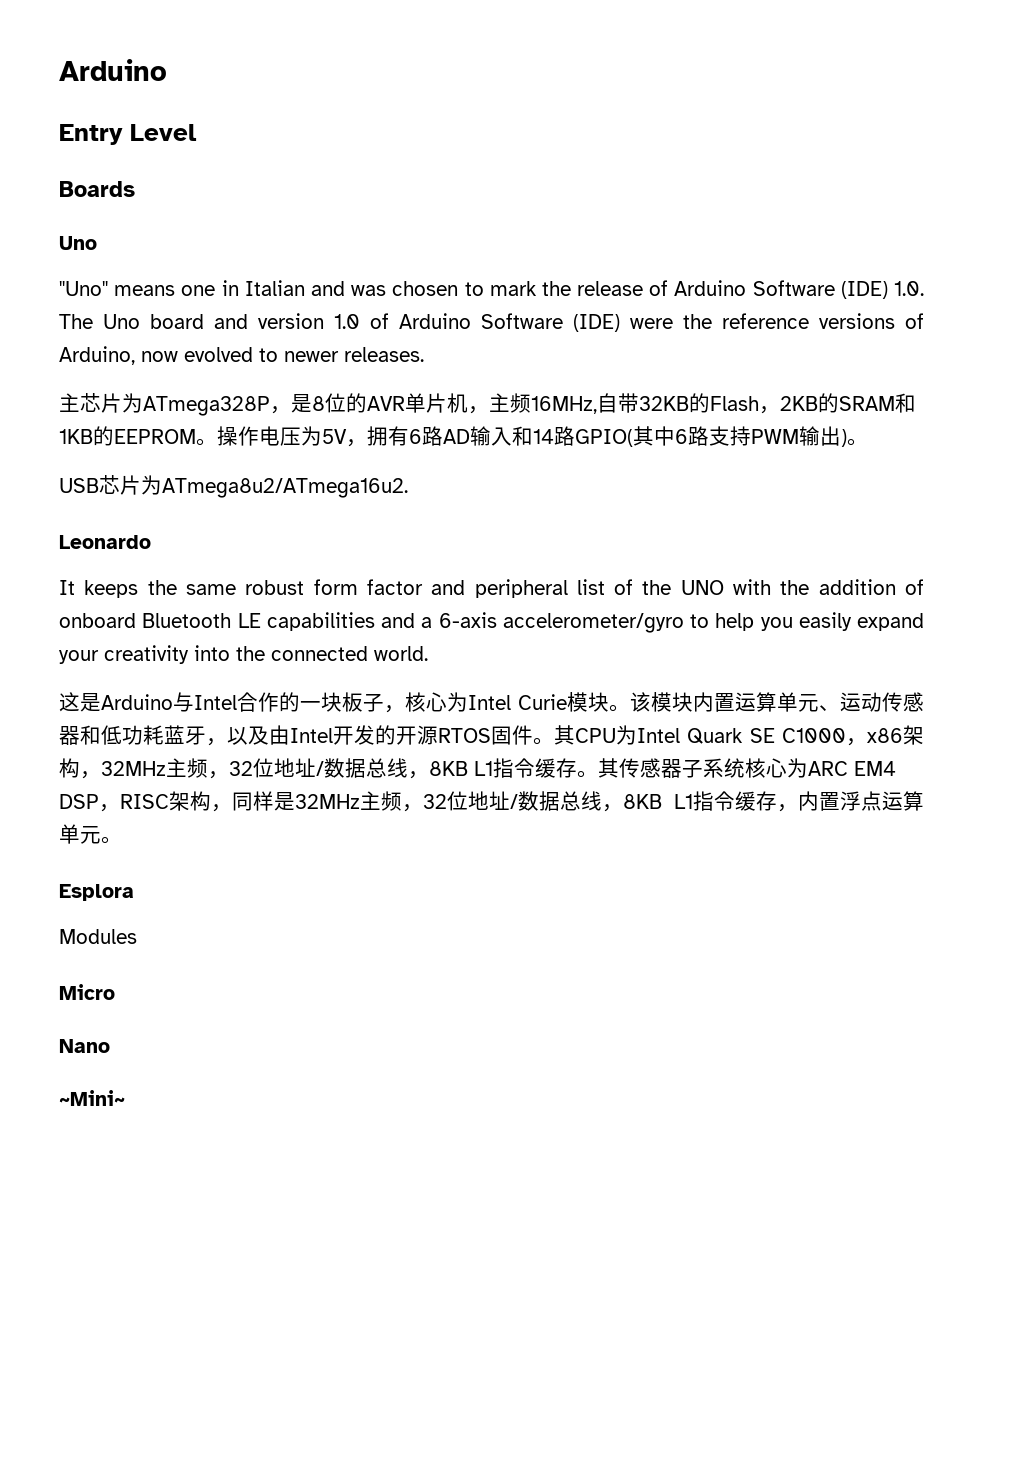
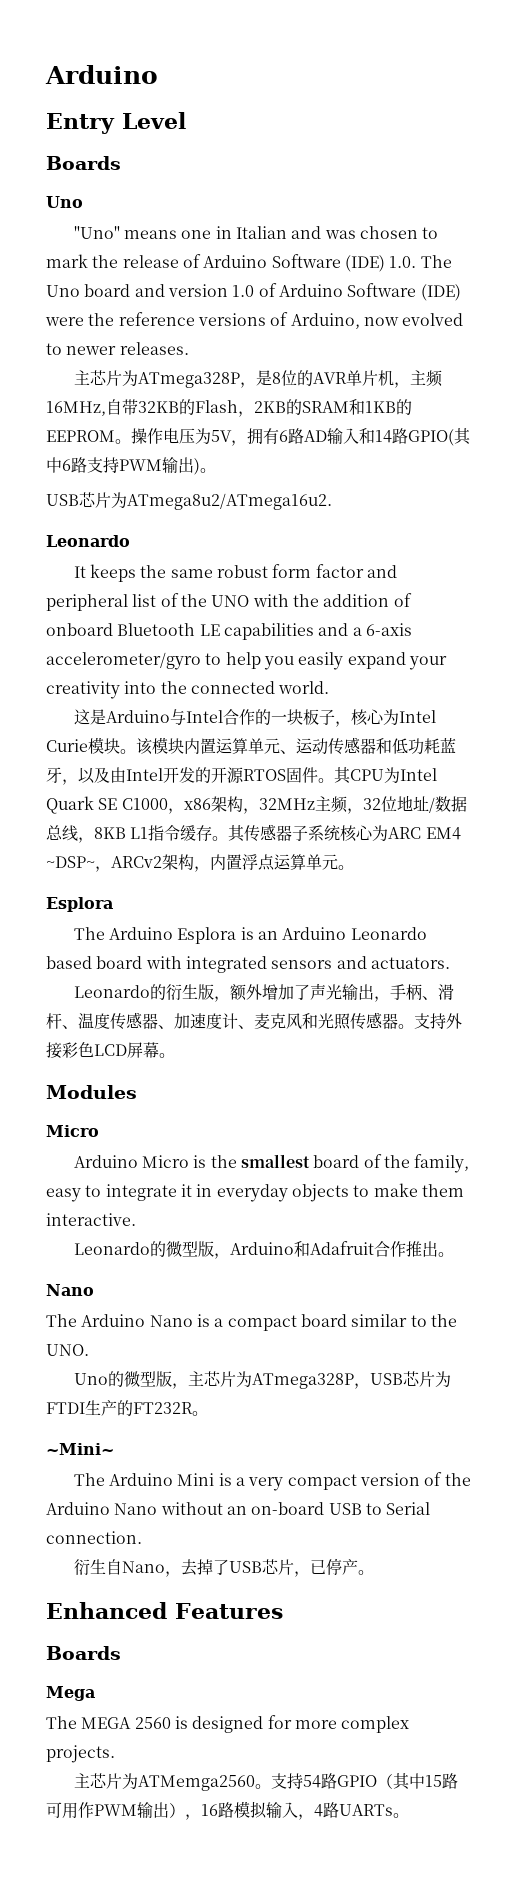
[59,791,777,812] DSP，RISC架构，同样是32MHz主频，32位地址/数据总线，8KB L1指令缓存 -> [46,854,194,872] ~DSP~，ARCv2架构
[59,929,137,944] [59,984,115,1000] [59,1039,110,1053] [59,1090,125,1106] Modules // Micro // Nano // ~Mini~ -> [73,927,427,944] [46,956,450,973] [73,983,454,1002] [46,1012,462,1030] [46,1042,175,1059] [46,1085,137,1099] [46,1125,99,1137] [73,1154,470,1173] [46,1183,464,1202] [46,1213,136,1226] [73,1241,454,1259] [46,1284,94,1296] [46,1314,457,1331] [46,1344,89,1356] [73,1371,451,1389] [46,1400,208,1416] [46,1443,114,1455] [73,1472,471,1491] [46,1502,431,1515] [46,1531,142,1544] [73,1558,374,1577] [46,1602,283,1619] [46,1646,121,1660] [46,1686,95,1701] [46,1715,410,1733] [46,1745,115,1763] [73,1773,458,1791] [46,1801,409,1820] The Arduino Esplora is an Arduino Leonardo based board with integrated sensors and actuators. // Leonardo的衍生版，额外增加了声光输出，手柄、滑杆、温度传感器、加速度计、麦克风和光照传感器。支持外接彩色LCD屏幕。 // Modules // Micro // Arduino Micro is the smallest board of the family, easy to integrate it in everyday objects to make them interactive. // Leonardo的微型版，Arduino和Adafruit合作推出。 // Nano // The Arduino Nano is a compact board similar to the UNO. // Uno的微型版，主芯片为ATmega328P，USB芯片为FTDI生产的FT232R。 // ~Mini~ // The Arduino Mini is a very compact version of the Arduino Nano without an on-board USB to Serial connection. // 衍生自Nano，去掉了USB芯片，已停产。 // Enhanced Features // Boards // Mega // The MEGA 2560 is designed for more complex projects. // 主芯片为ATMemga2560。支持54路GPIO（其中15路可用作PWM输出），16路模拟输入，4路UARTs。

